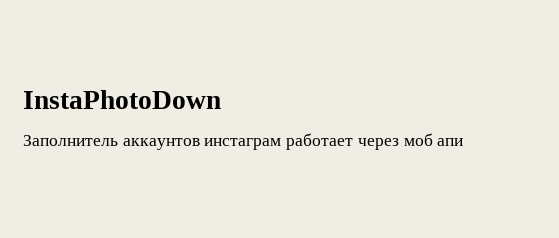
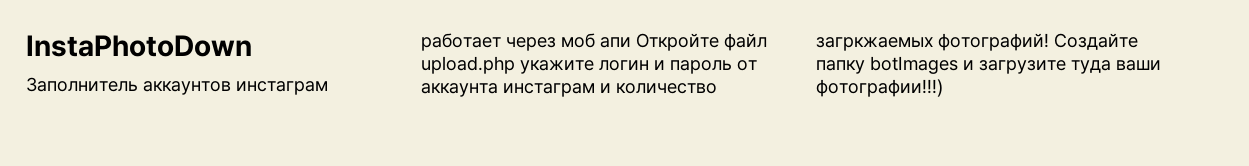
(464, 142) none -> [636,33,767,51] [421,56,757,74] [421,83,717,97] [816,33,1138,51] [816,56,1161,74] [816,79,943,97] Откройте файл upload.php укажите логин и пароль от аккаунта инстаграм и количество загркжаемых фотографий! Создайте папку botImages и загрузите туда ваши фотографии!!!)

